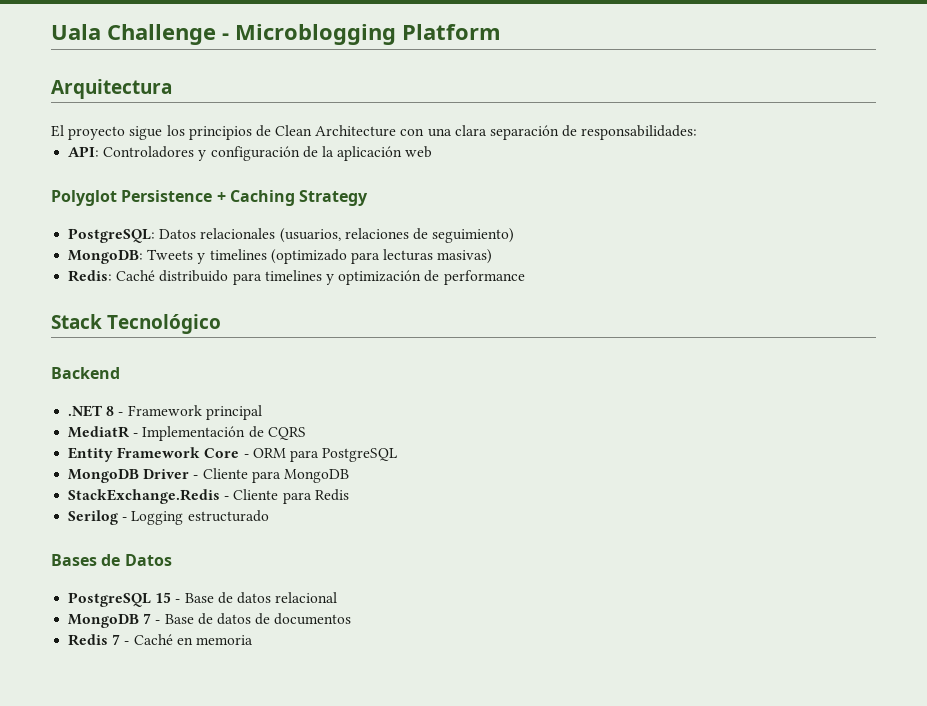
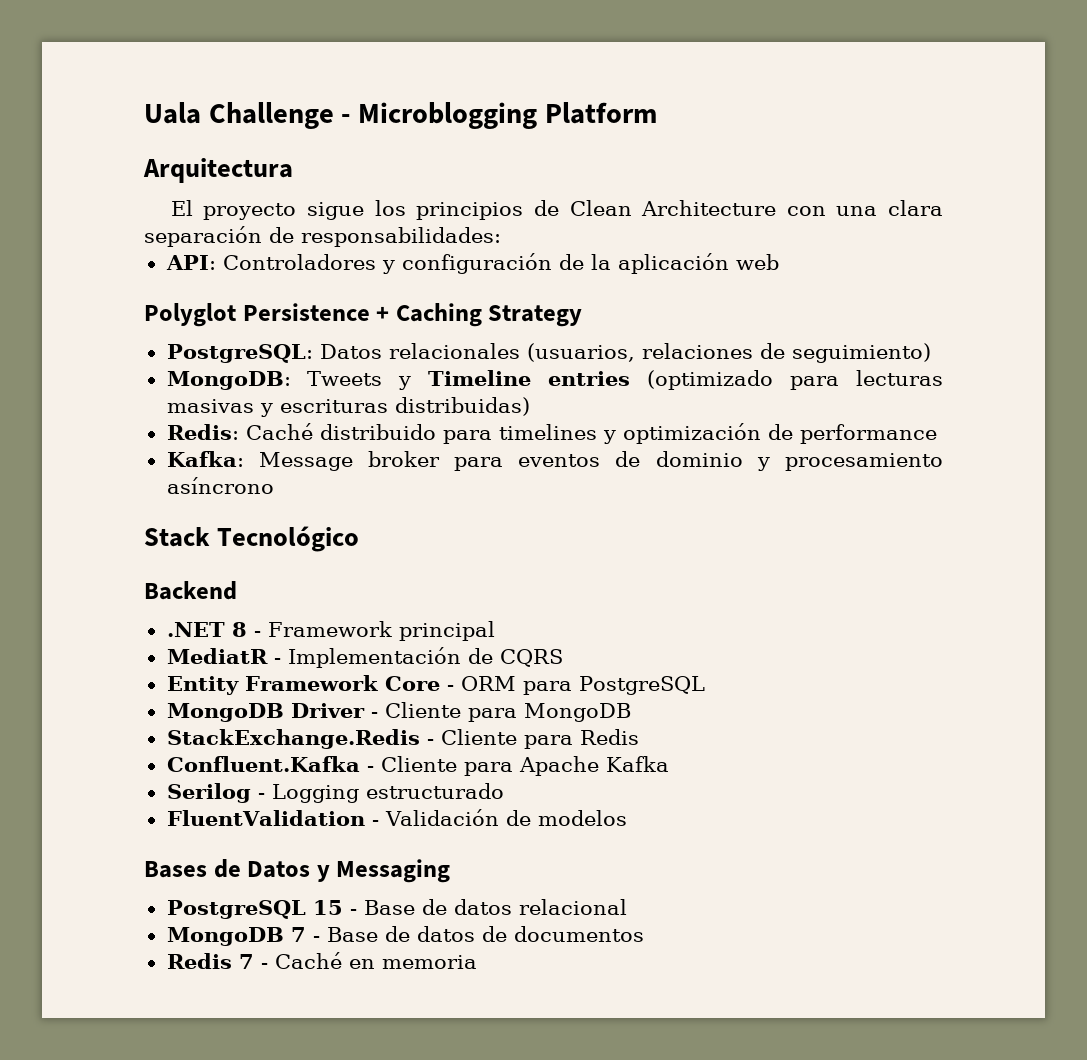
[209,249,267,260] timelines -> [428,370,631,386] Timeline entries
[437,249,493,264] masivas) -> [166,397,530,417] masivas y escrituras distribuidas)
(525, 277) none -> [166,451,943,471] [166,477,274,494] // Kafka: Message broker para eventos de dominio y procesamiento asíncrono
(349, 495) none -> [166,756,669,776] // Confluent.Kafka - Cliente para Apache Kafka
(269, 516) none -> [166,809,628,826] // FluentValidation - Validación de modelos
(172, 560) none -> [316,859,451,883] y Messaging

